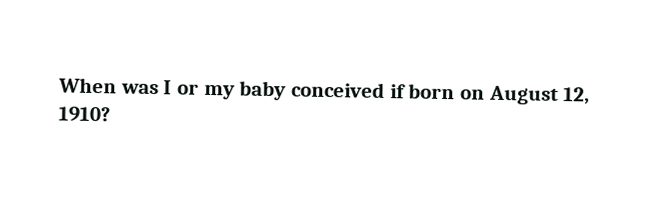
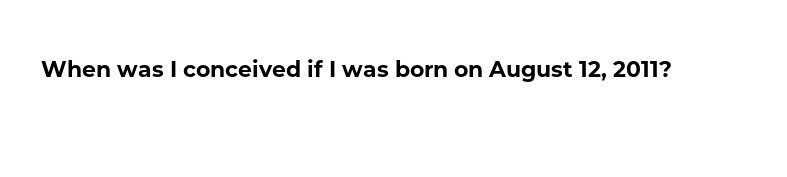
[177,80,406,101] or my baby conceived if -> [183,59,389,77] conceived if I was
[58,106,110,123] 1910? -> [613,61,672,77] 2011?

